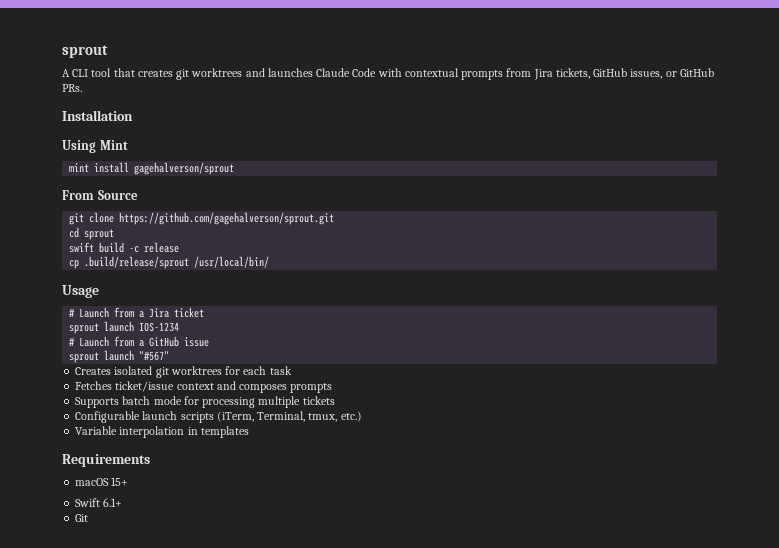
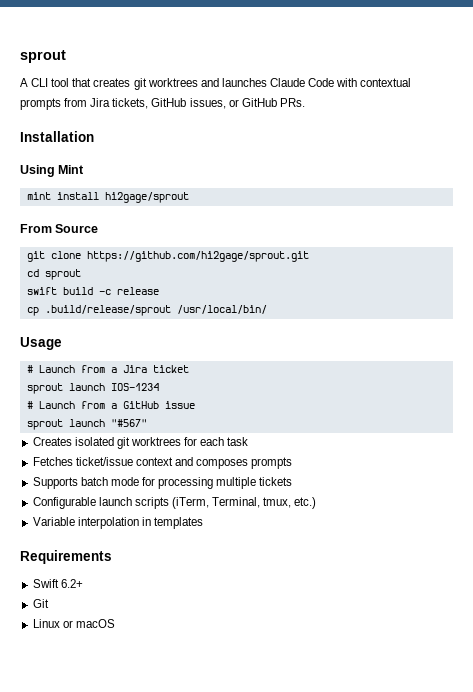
[134,162,235,175] gagehalverson/sprout -> [104,192,189,203] hi2gage/sprout
[119,212,335,225] https://github.com/gagehalverson/sprout.git -> [86,251,309,262] https://github.com/hi2gage/sprout.git
[75,477,129,486] // macOS 15+ -> (112, 557) none
[103,498,123,507] 6.1+ -> [60,579,83,588] 6.2+
(89, 518) none -> [32,619,115,628] // Linux or macOS

